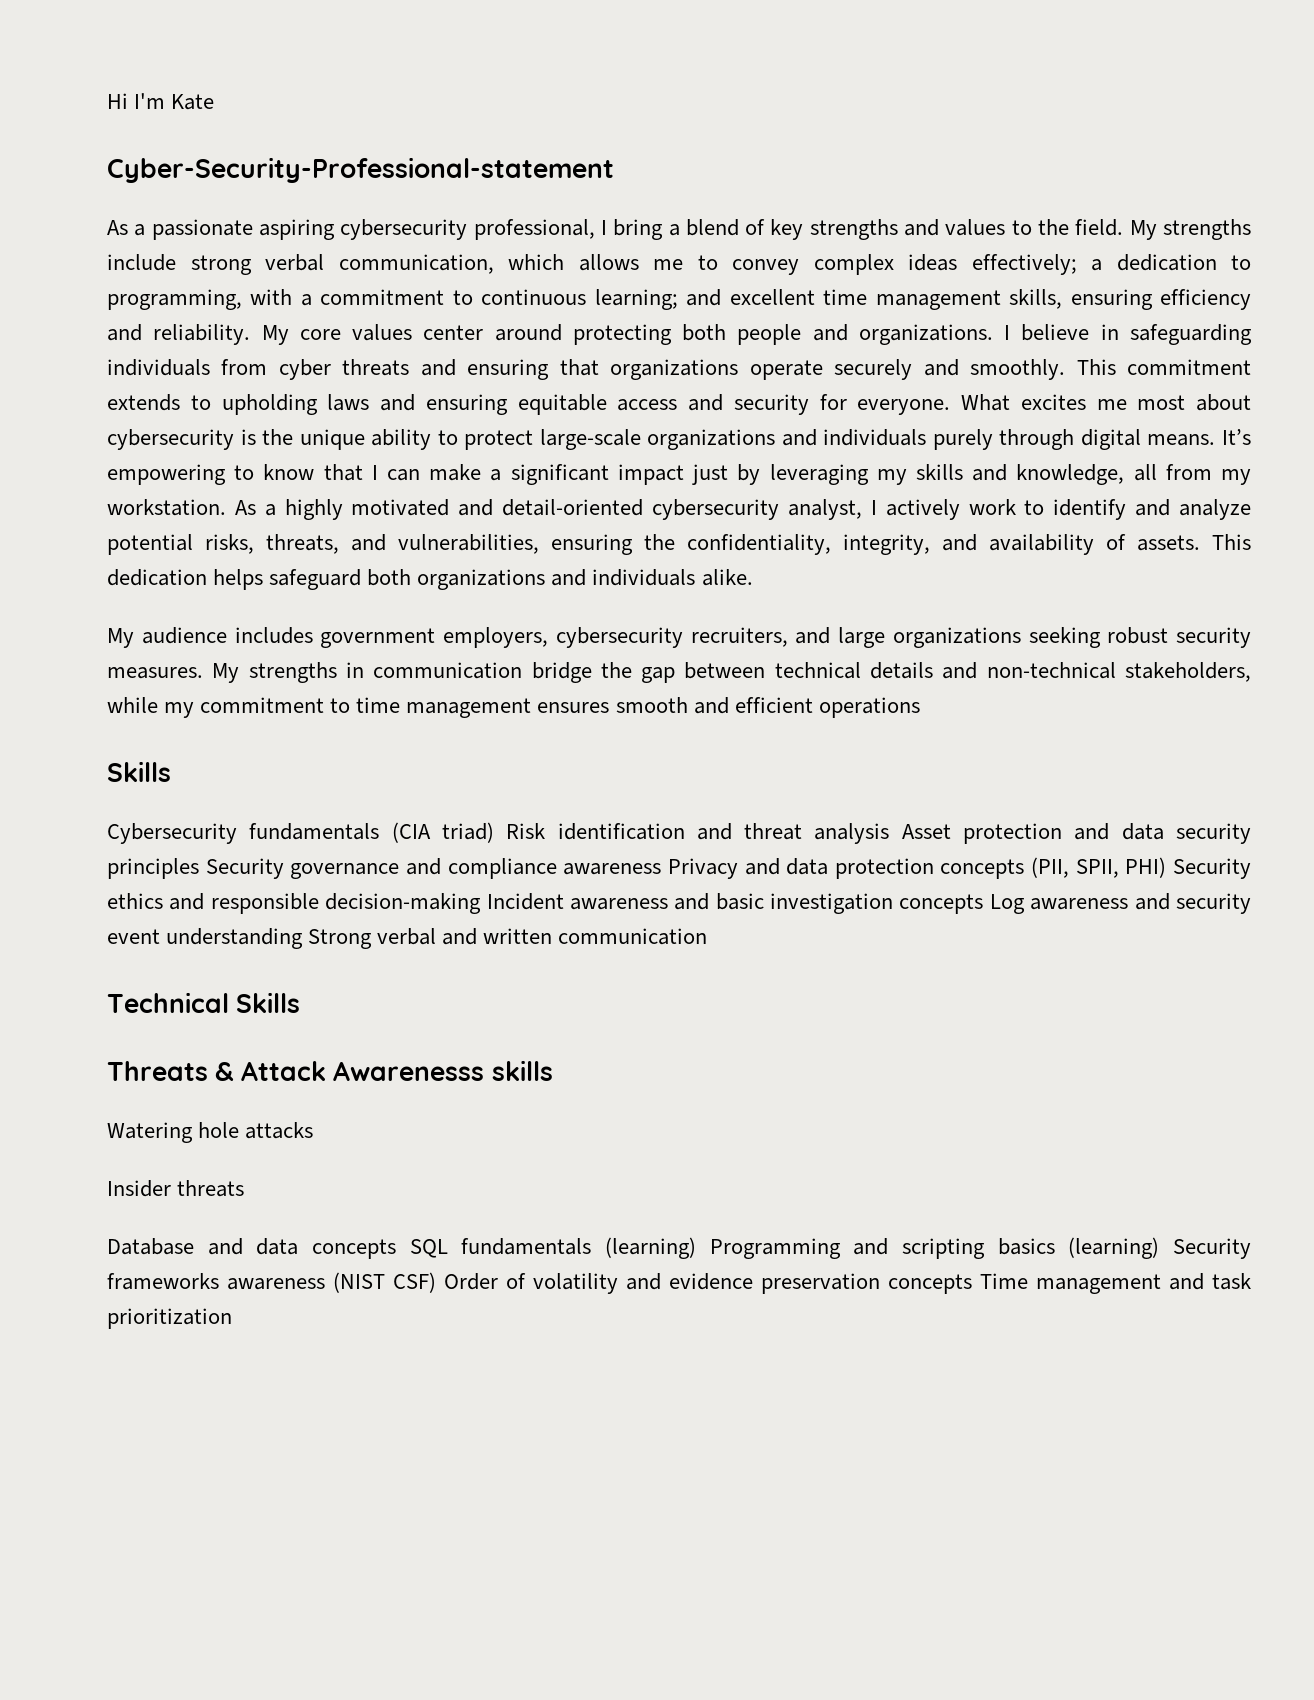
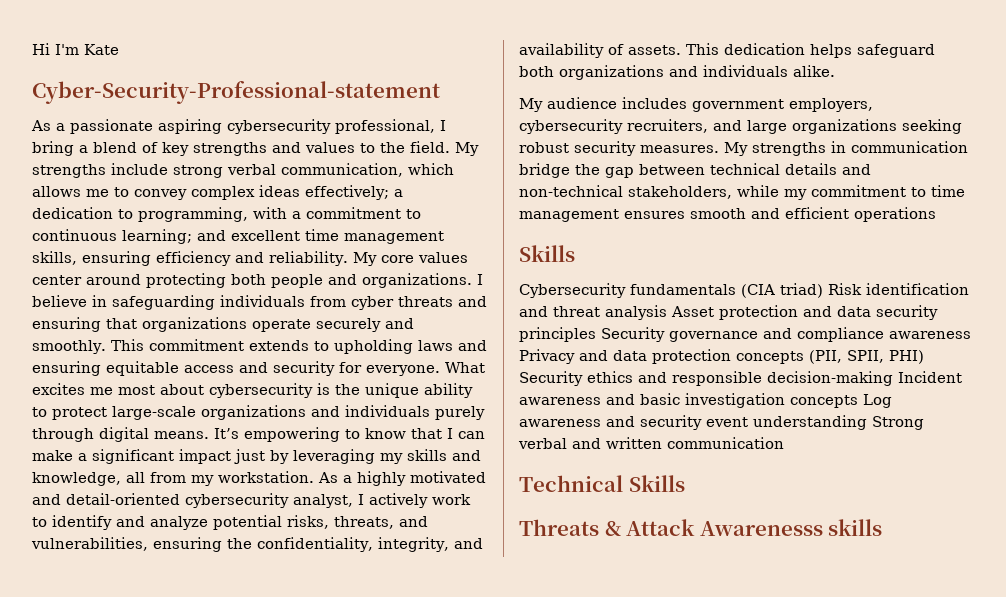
[107,1122,314,1143] [107,1180,245,1197] [107,1237,1251,1259] [107,1272,1251,1294] [107,1308,232,1329] // Watering hole attacks // Insider threats // Database and data concepts SQL fundamentals (learning) Programming and scripting basics (learning) Security frameworks awareness (NIST CSF) Order of volatility and evidence preservation concepts Time management and task prioritization -> (883, 527) none

